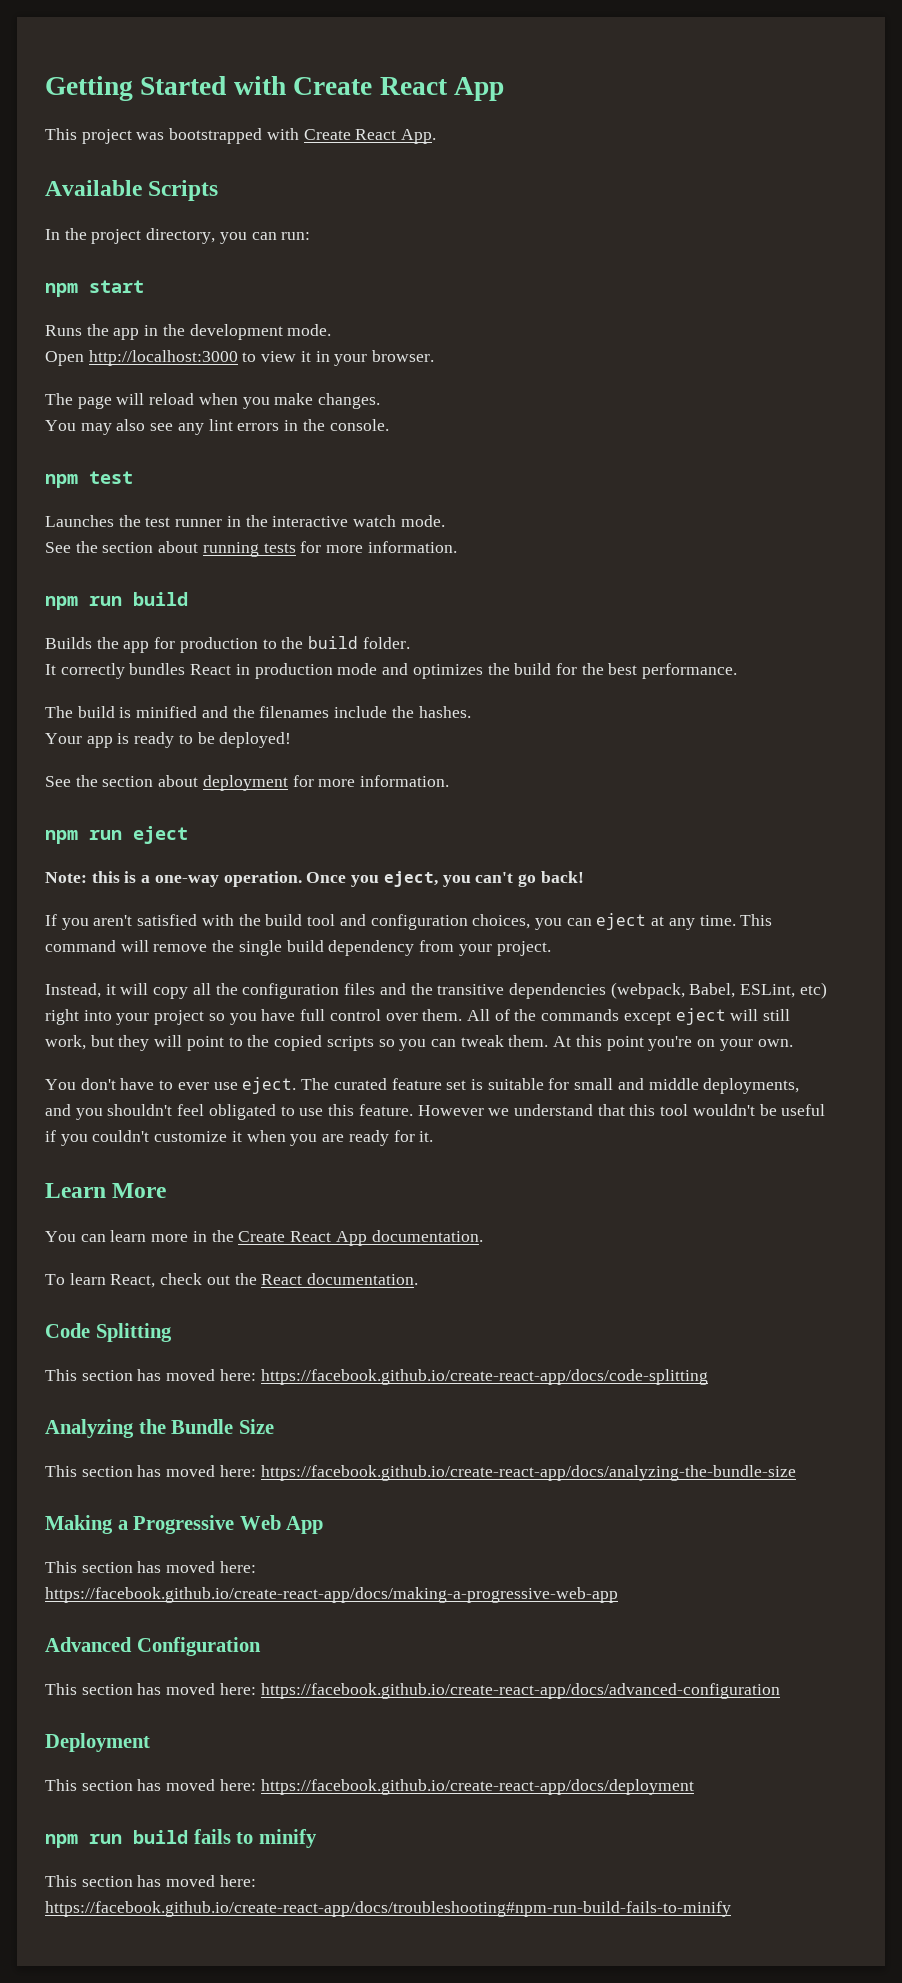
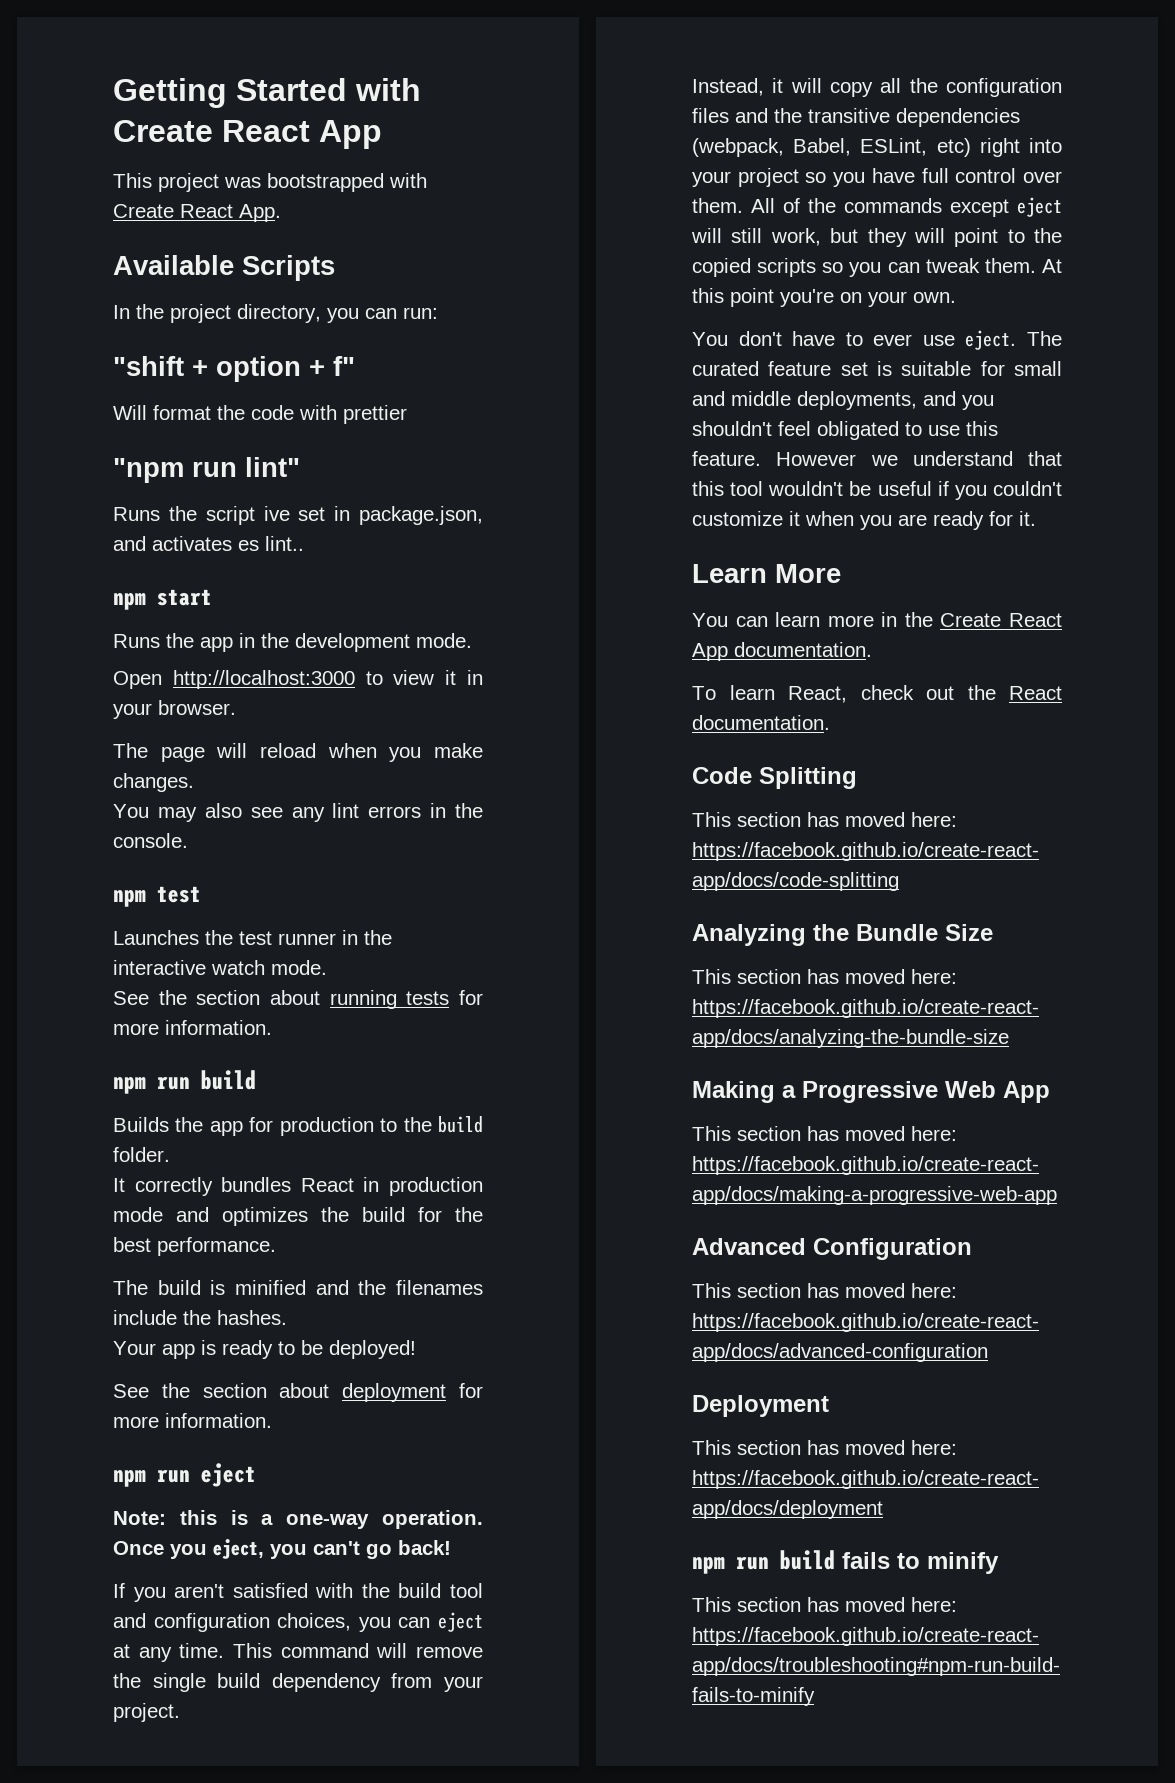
(311, 236) none -> [113,356,355,382] [113,405,407,424] [113,457,300,483] [113,506,484,525] [113,536,304,551] // "shift + option + f" // Will format the code with prettier // "npm run lint" // Runs the script ive set in package.json, and activates es lint..

